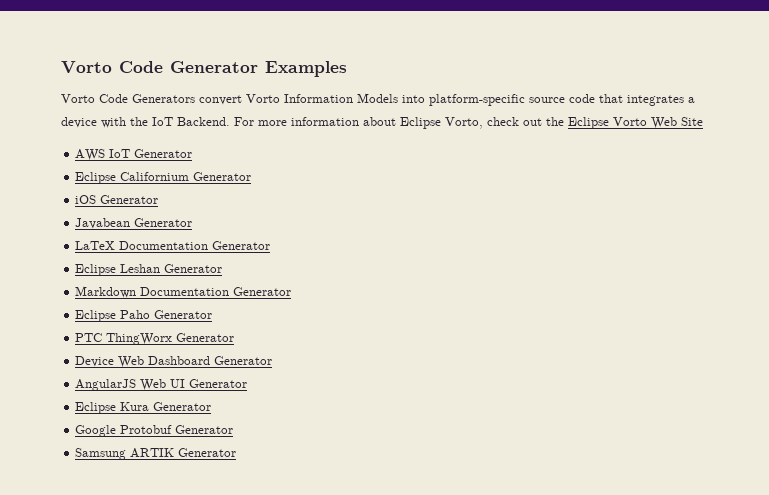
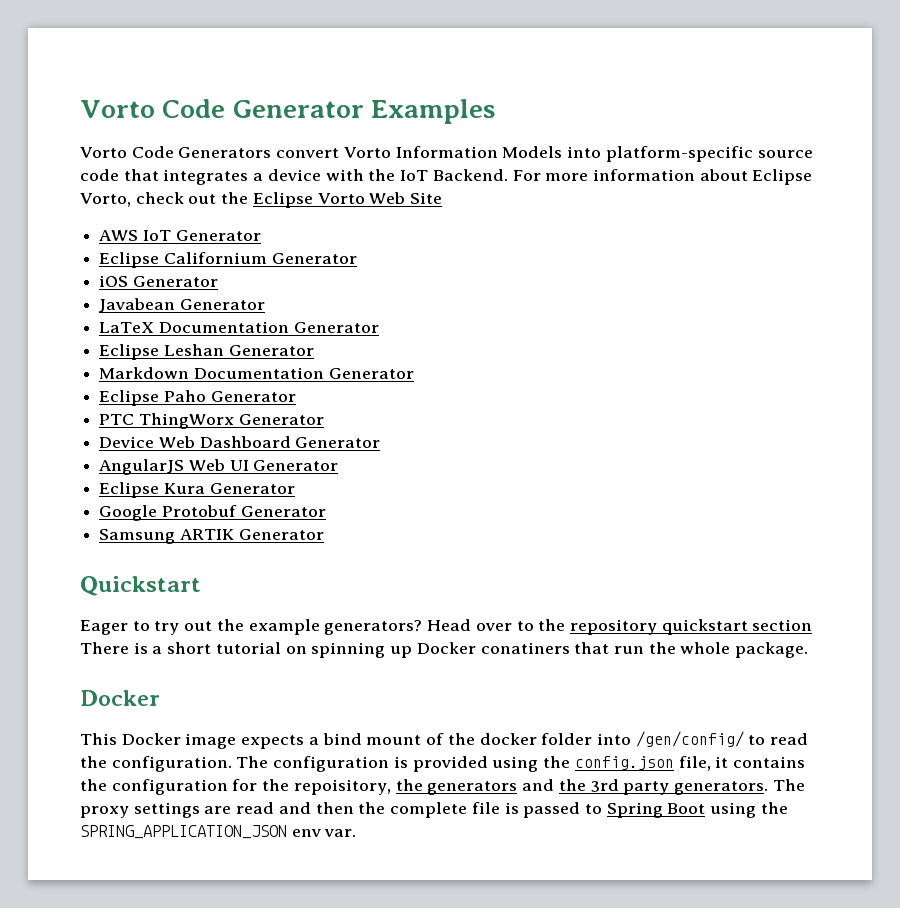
(237, 452) none -> [80,576,201,596] [80,619,813,635] [80,642,809,658] [80,690,160,706] [80,731,809,749] [80,756,805,772] [80,779,805,795] [80,802,788,818] [80,825,357,839] // Quickstart // Eager to try out the example generators? Head over to the repository quickstart section There is a short tutorial on spinning up Docker conatiners that run the whole package. // Docker // This Docker image expects a bind mount of the docker folder into /gen/config/ to read the configuration. The configuration is provided using the config.json file, it contains the configuration for the repoisitory, the generators and the 3rd party generators. The proxy settings are read and then the complete file is passed to Spring Boot using the SPRING_APPLICATION_JSON env var.

